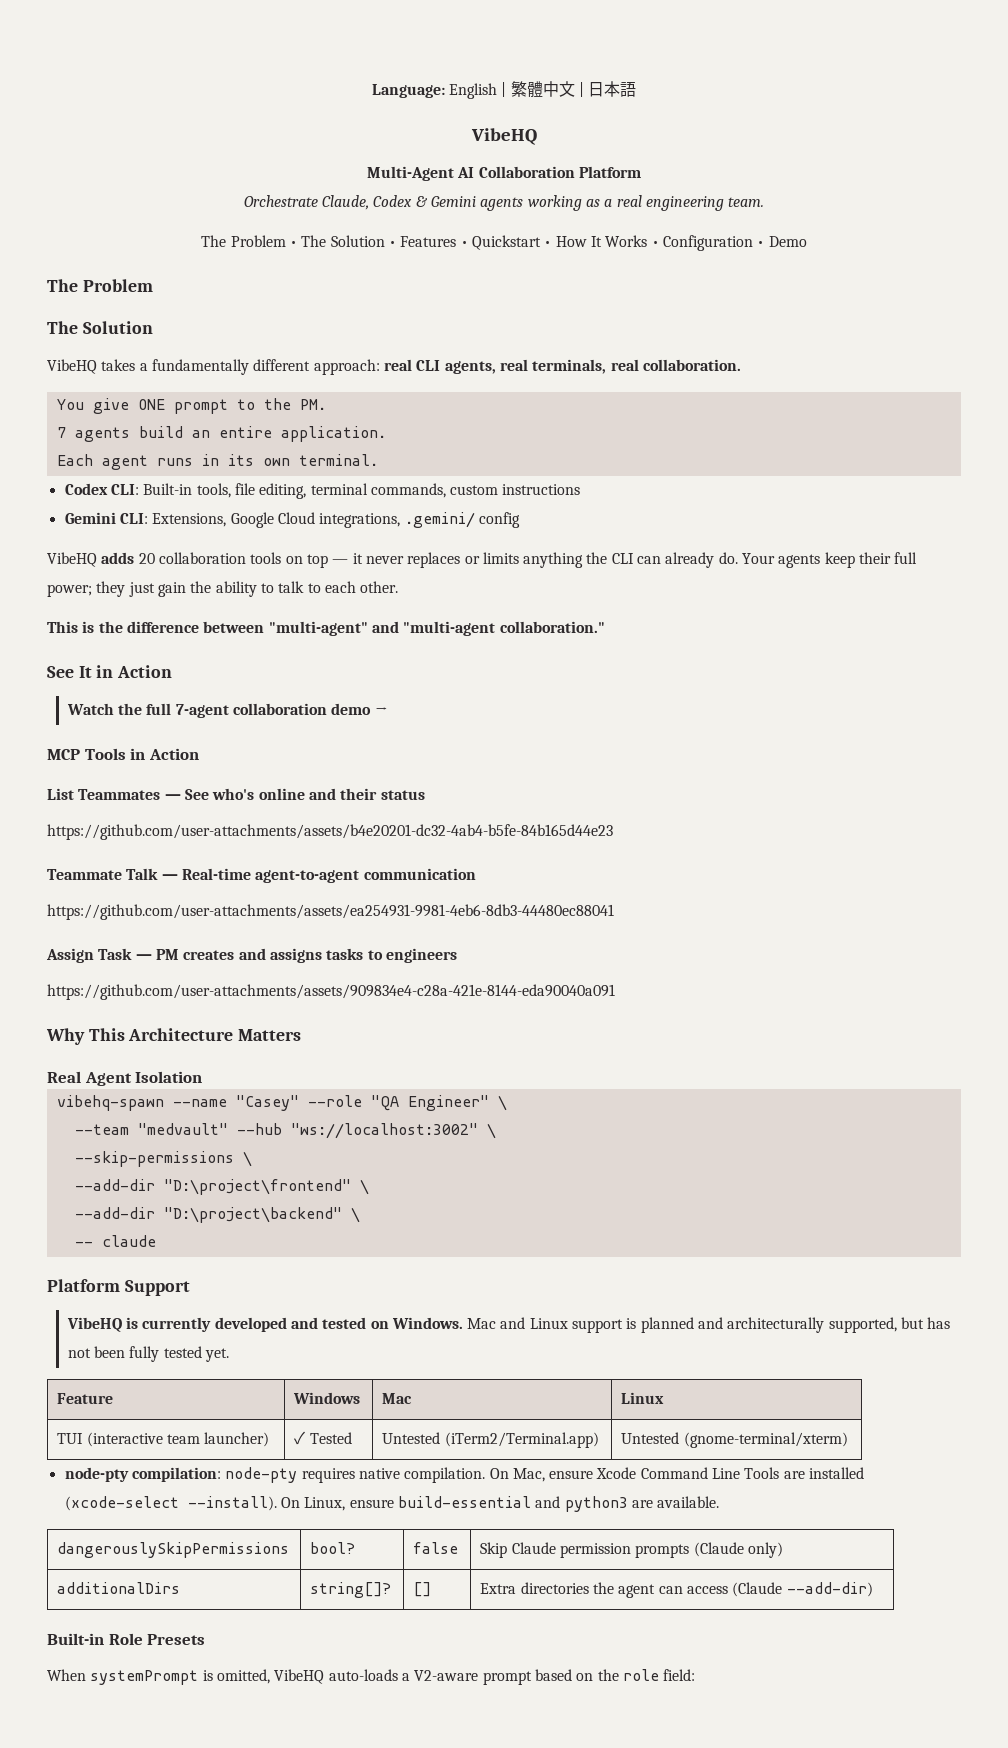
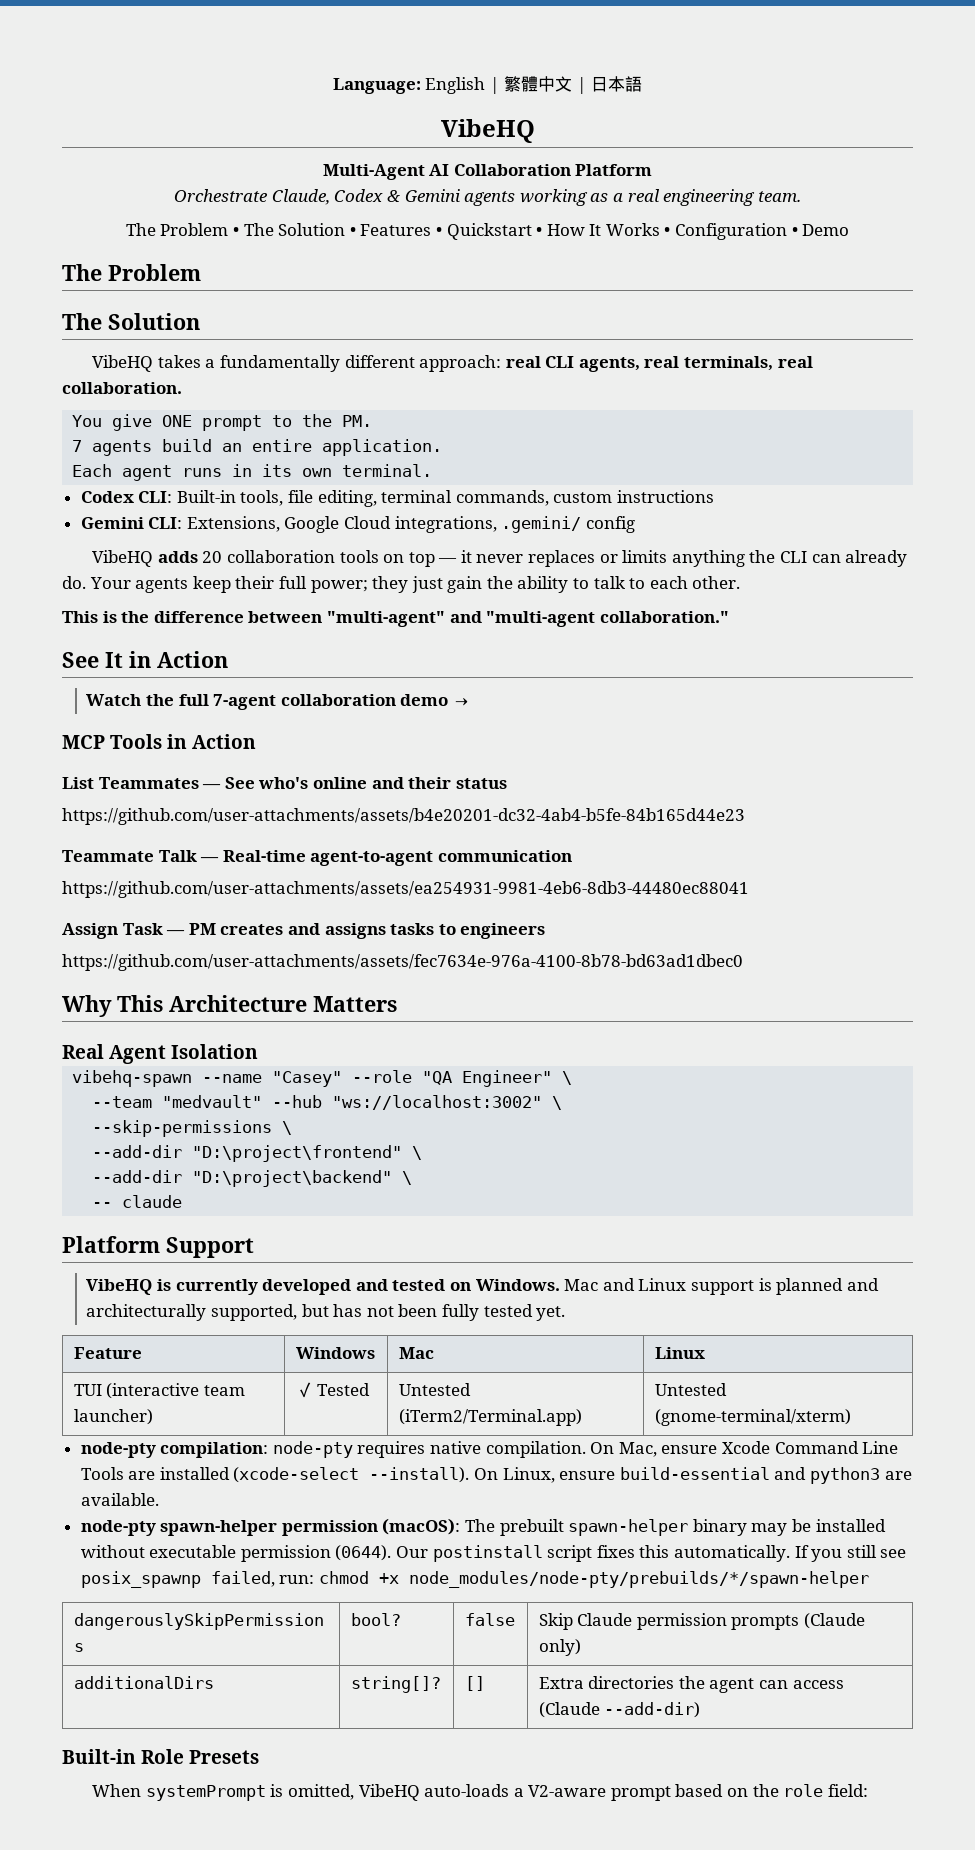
[47,984,615,1000] https://github.com/user-attachments/assets/909834e4-c28a-421e-8144-eda90040a091 -> [62,954,743,971] https://github.com/user-attachments/assets/fec7634e-976a-4100-8b78-bd63ad1dbec0
(720, 1502) none -> [80,1518,886,1536] [80,1545,907,1562] [80,1571,869,1588] // node-pty spawn-helper permission (macOS): The prebuilt spawn-helper binary may be installed without executable permission (0644). Our postinstall script fixes this automatically. If you still see posix_spawnp failed, run: chmod +x node_modules/node-pty/prebuilds/*/spawn-helper

